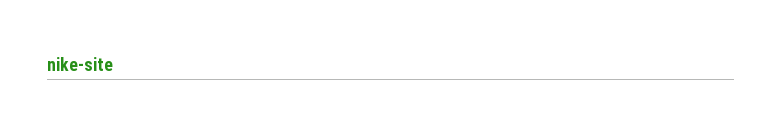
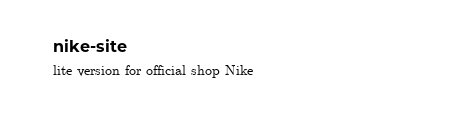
(113, 64) none -> [53,65,253,78] // lite version for official shop Nike

